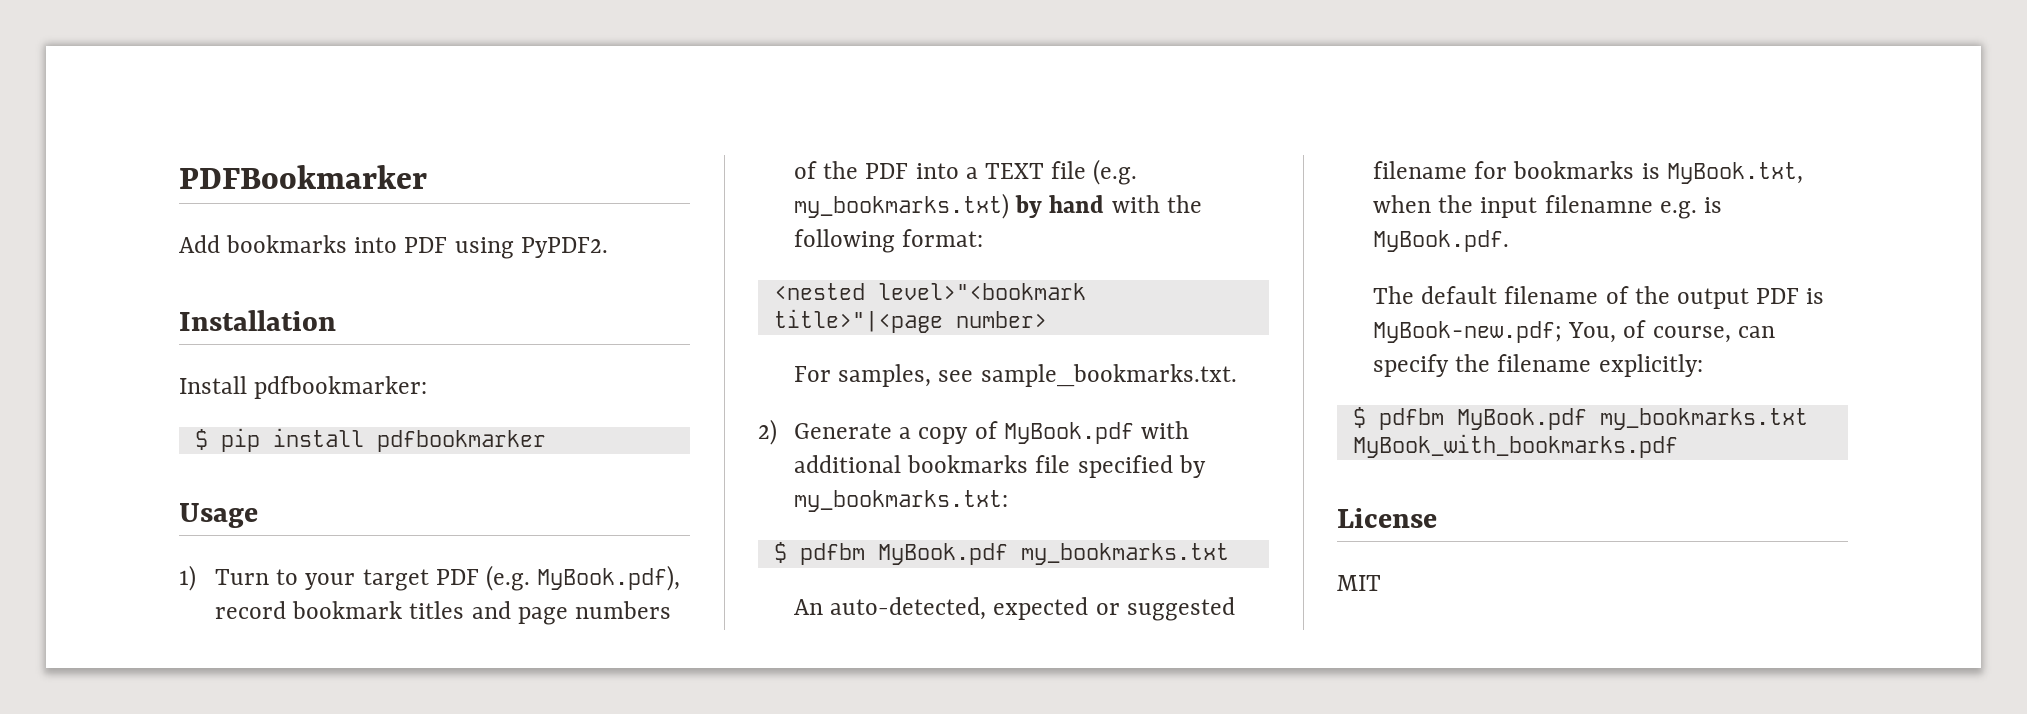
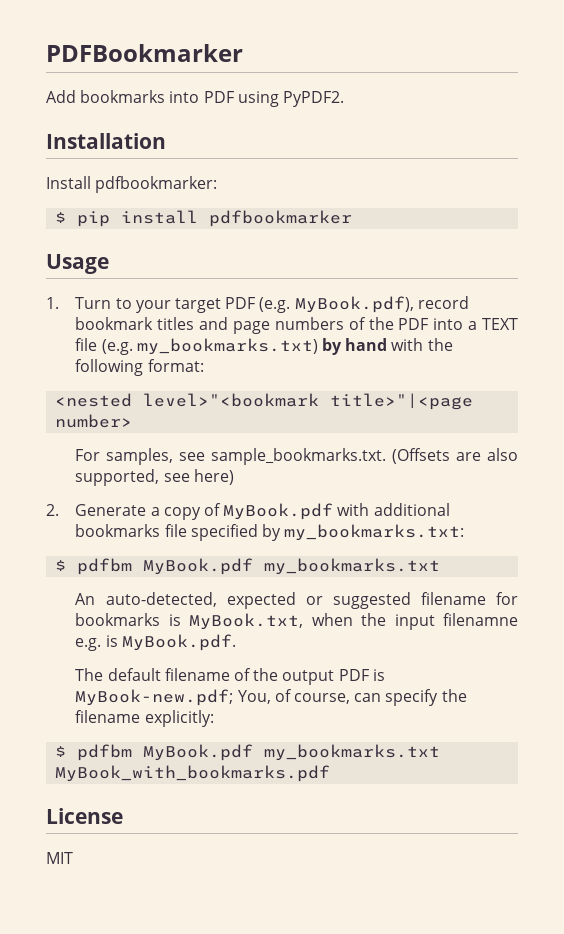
[179,565,196,591] 1) -> [46,297,59,309] 1.
[758,419,777,445] // 2) -> [392,448,518,464] [75,469,234,486] [46,504,59,516] (Offsets are also supported, see here) // 2.

